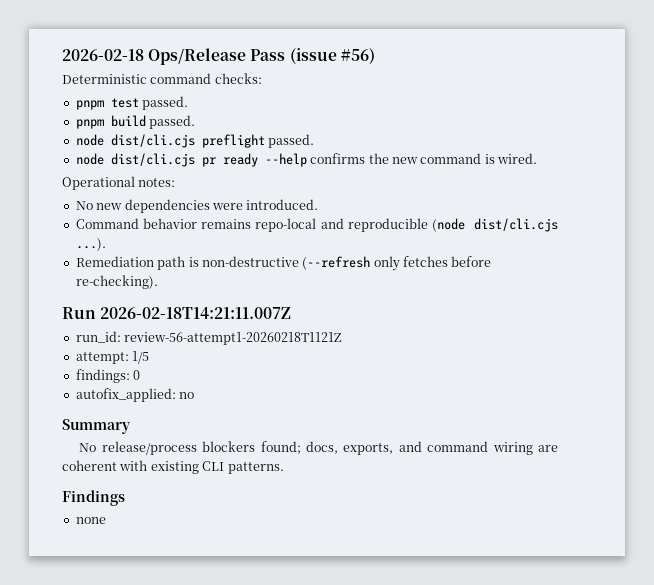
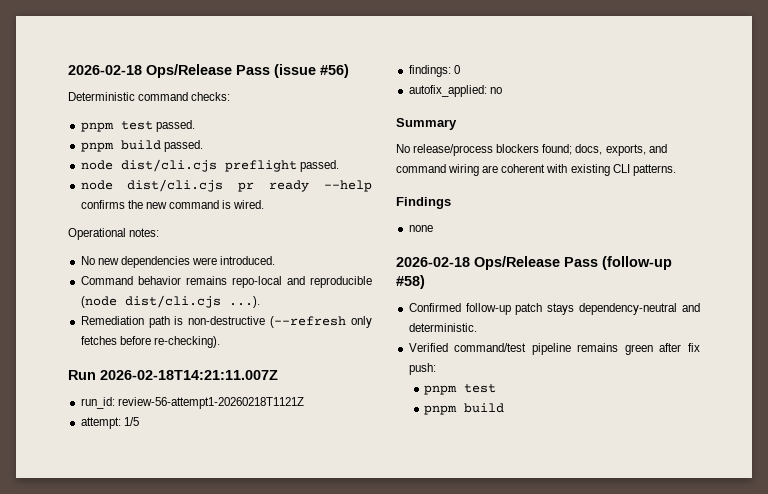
(106, 520) none -> [396,256,672,270] [396,275,425,289] [408,303,700,315] [408,323,477,332] [408,343,700,355] [408,363,436,375] [423,384,496,395] [423,403,504,415] // 2026-02-18 Ops/Release Pass (follow-up #58) // Confirmed follow-up patch stays dependency-neutral and deterministic. // Verified command/test pipeline remains green after fix push: // pnpm test // pnpm build

